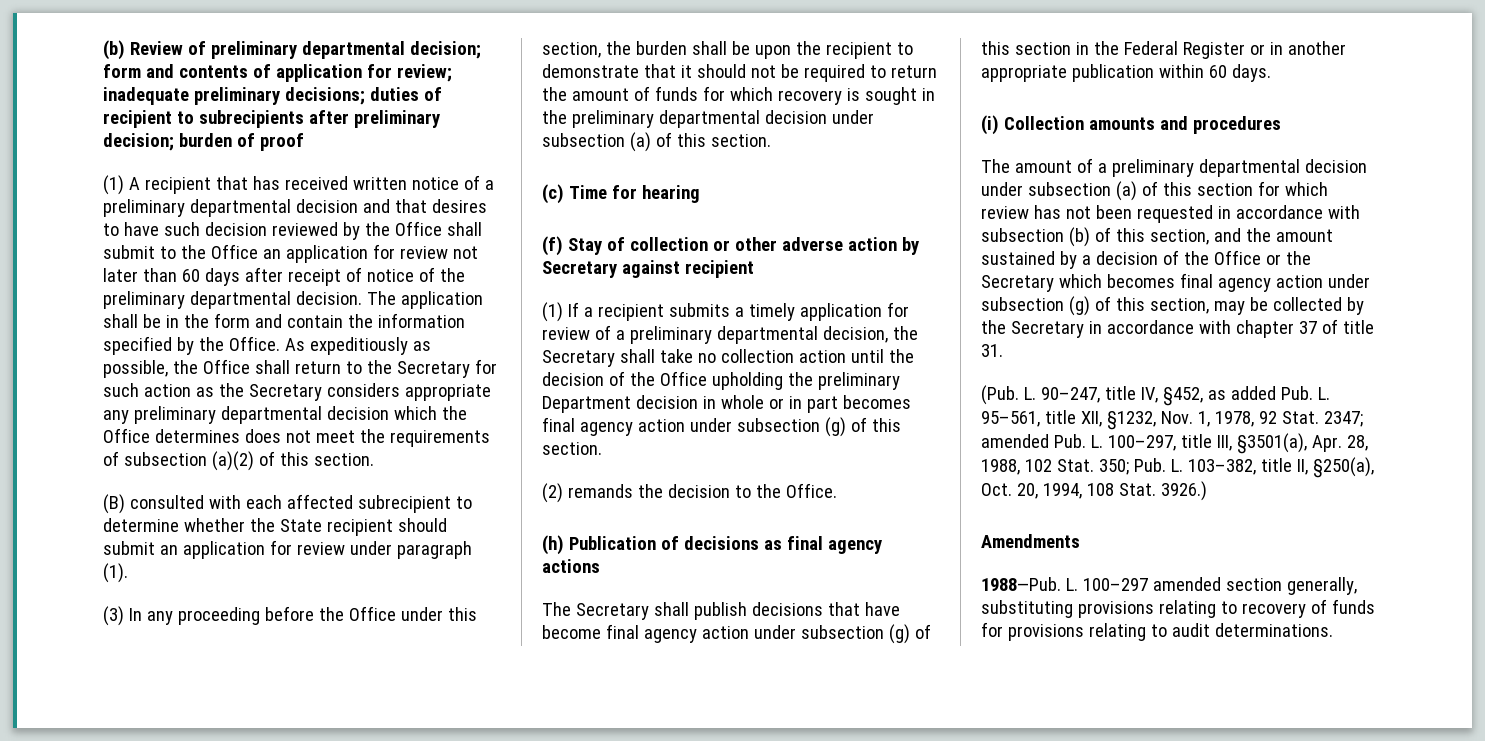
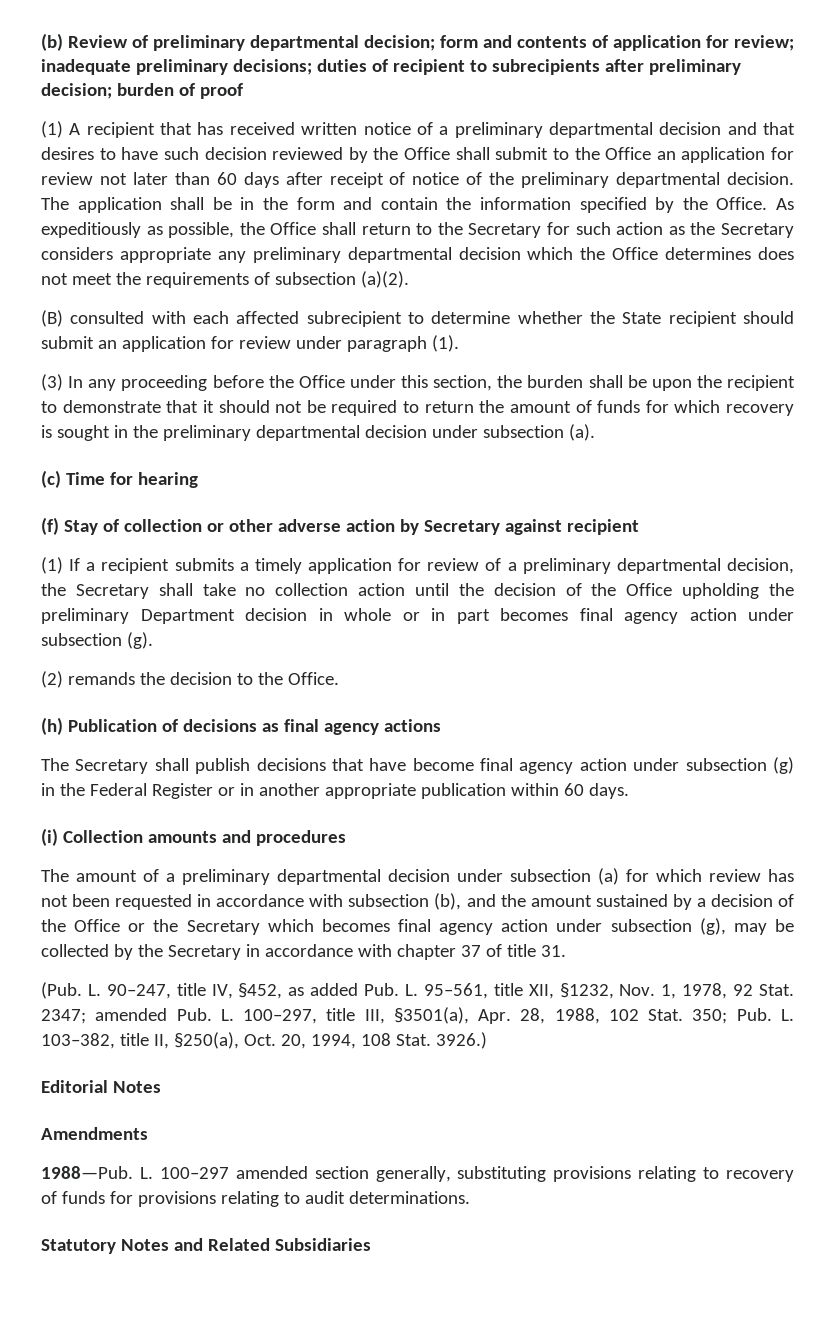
[211,451,374,471] (a)(2) of this section. -> [360,271,409,288] (a)(2).
[629,132,771,152] (a) of this section. -> [568,424,595,441] (a).
[824,417,901,437] [542,442,602,455] (g) of this section. -> [126,632,153,649] (g).
[914,624,931,639] [981,41,1071,55] of this section -> (794, 765) none
[1141,181,1253,196] of this section -> (619, 876) none
[1068,227,1209,247] (b) of this section, -> [434,893,462,910] (b),
[1068,296,1209,316] (g) of this section, -> [699,918,726,935] (g),
(1207, 491) none -> [41,1080,161,1093] // Editorial Notes
(1333, 630) none -> [41,1238,371,1254] // Statutory Notes and Related Subsidiaries

